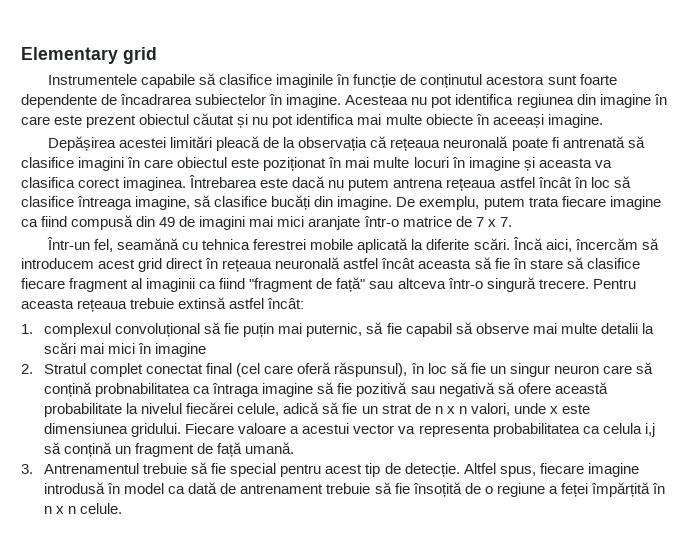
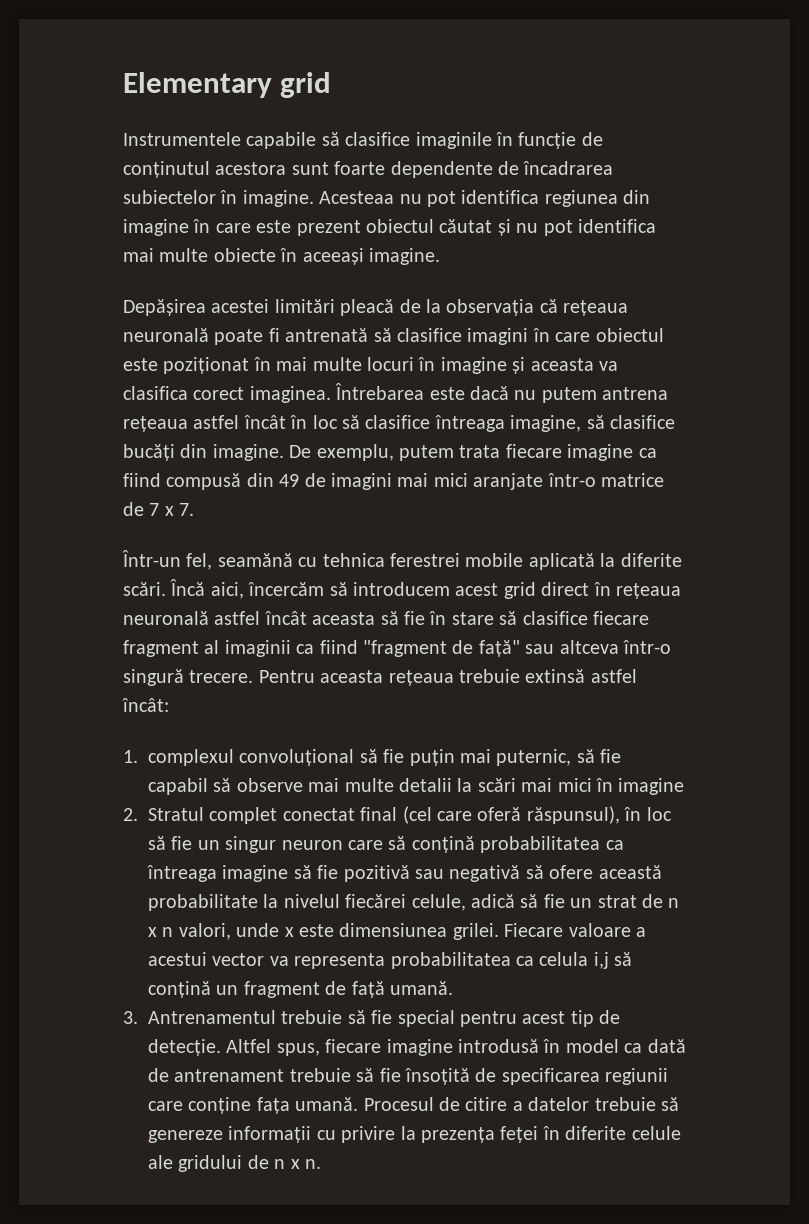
[95,383,260,397] probnabilitatea ca întraga -> [480,836,624,853] [147,865,217,882] probabilitatea ca întreaga
[131,423,182,437] gridului. -> [452,923,499,940] grilei.
[484,482,665,497] [44,503,123,514] o regiune a feței împărțită în n x n celule. -> [501,1068,669,1085] [148,1097,679,1114] [148,1126,681,1143] [148,1155,321,1172] specificarea regiunii care conține fața umană. Procesul de citire a datelor trebuie să genereze informații cu privire la prezența feței în diferite celule ale gridului de n x n.

